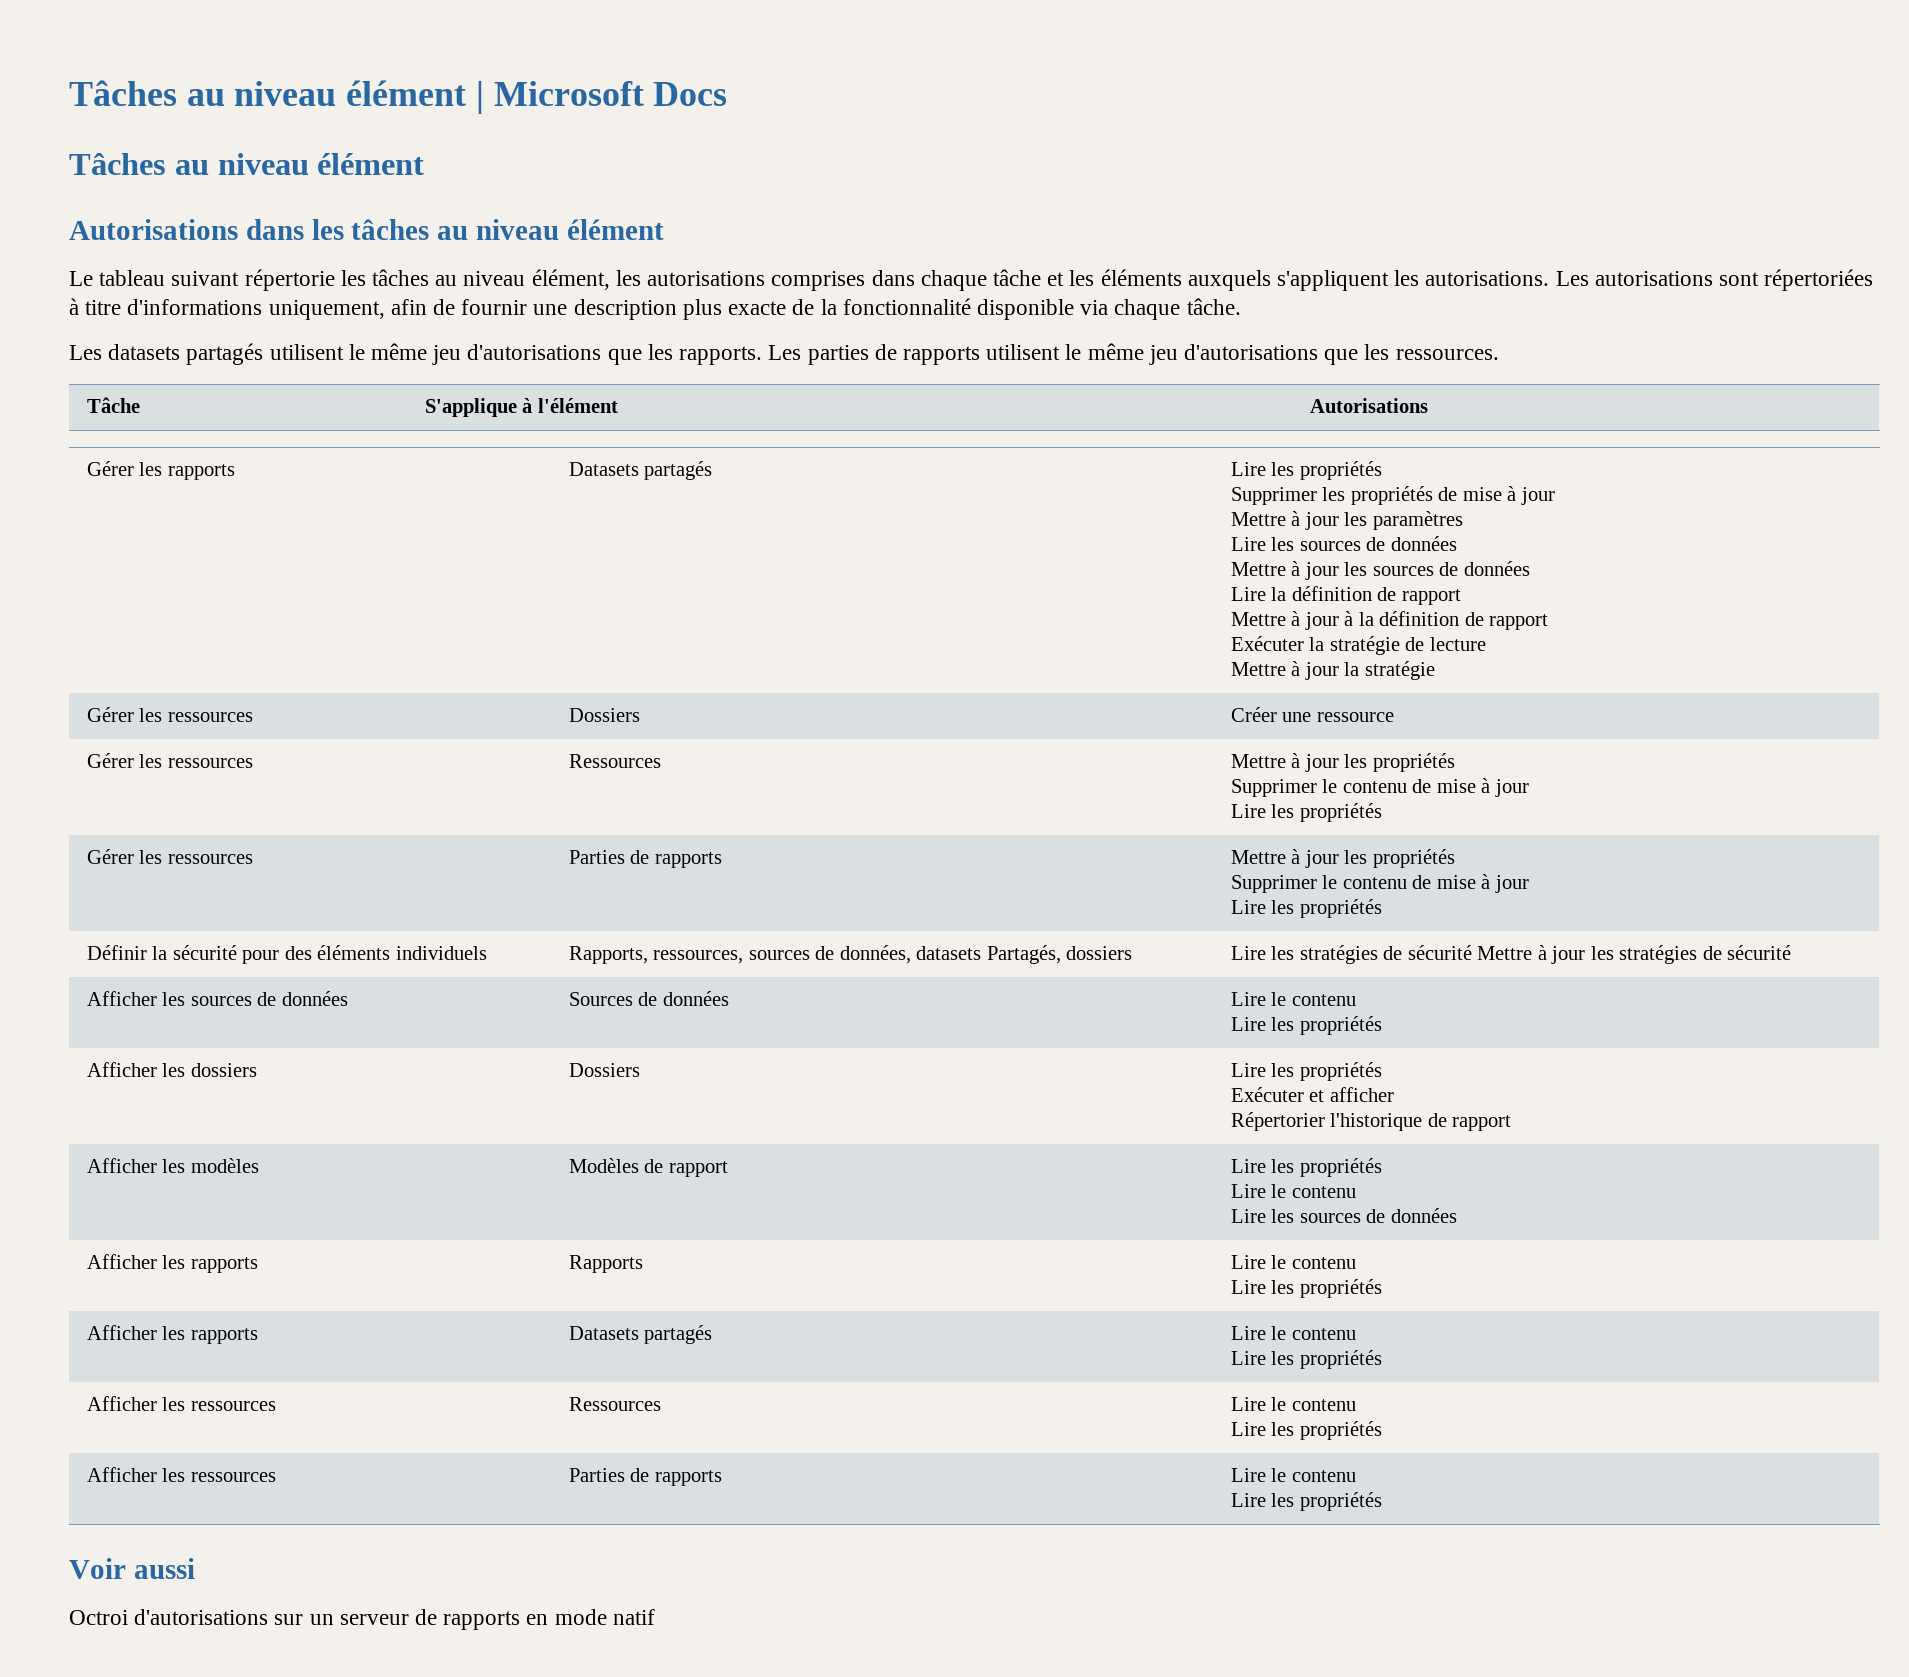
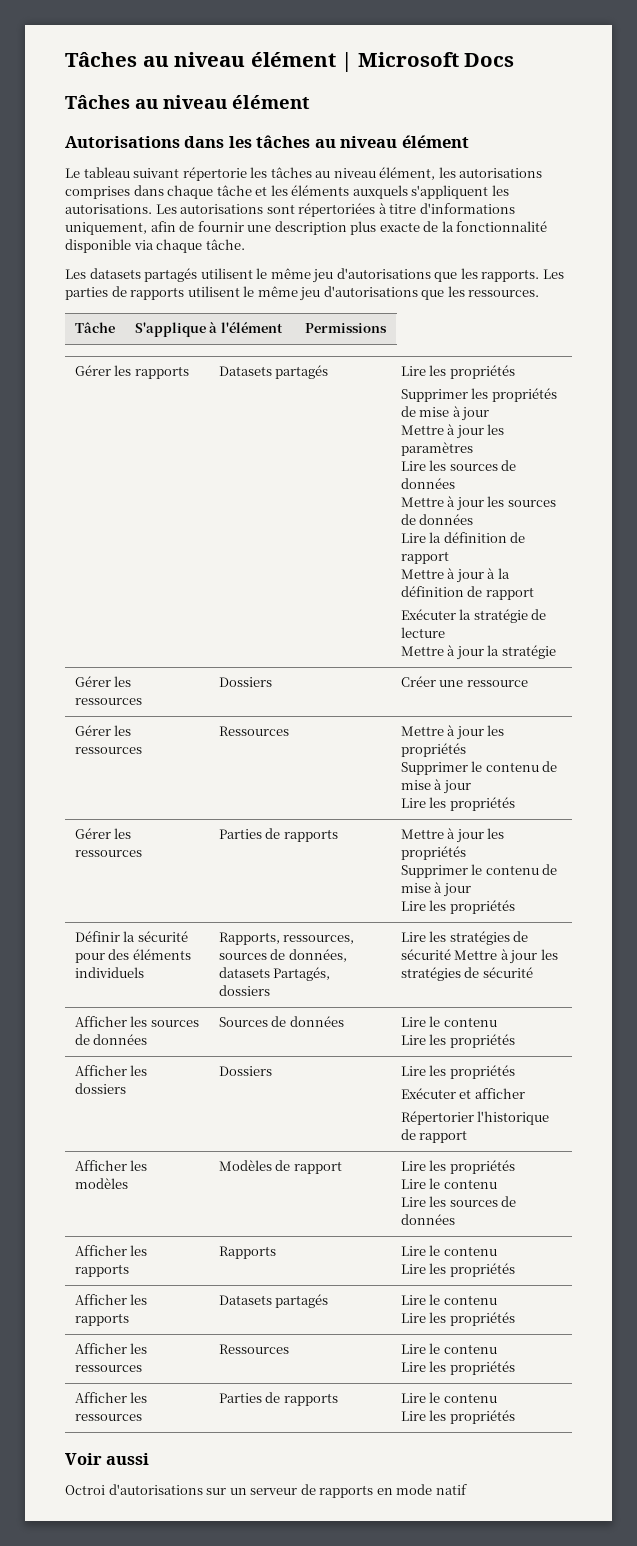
[1309,398,1428,413] Autorisations -> [304,323,387,333] Permissions

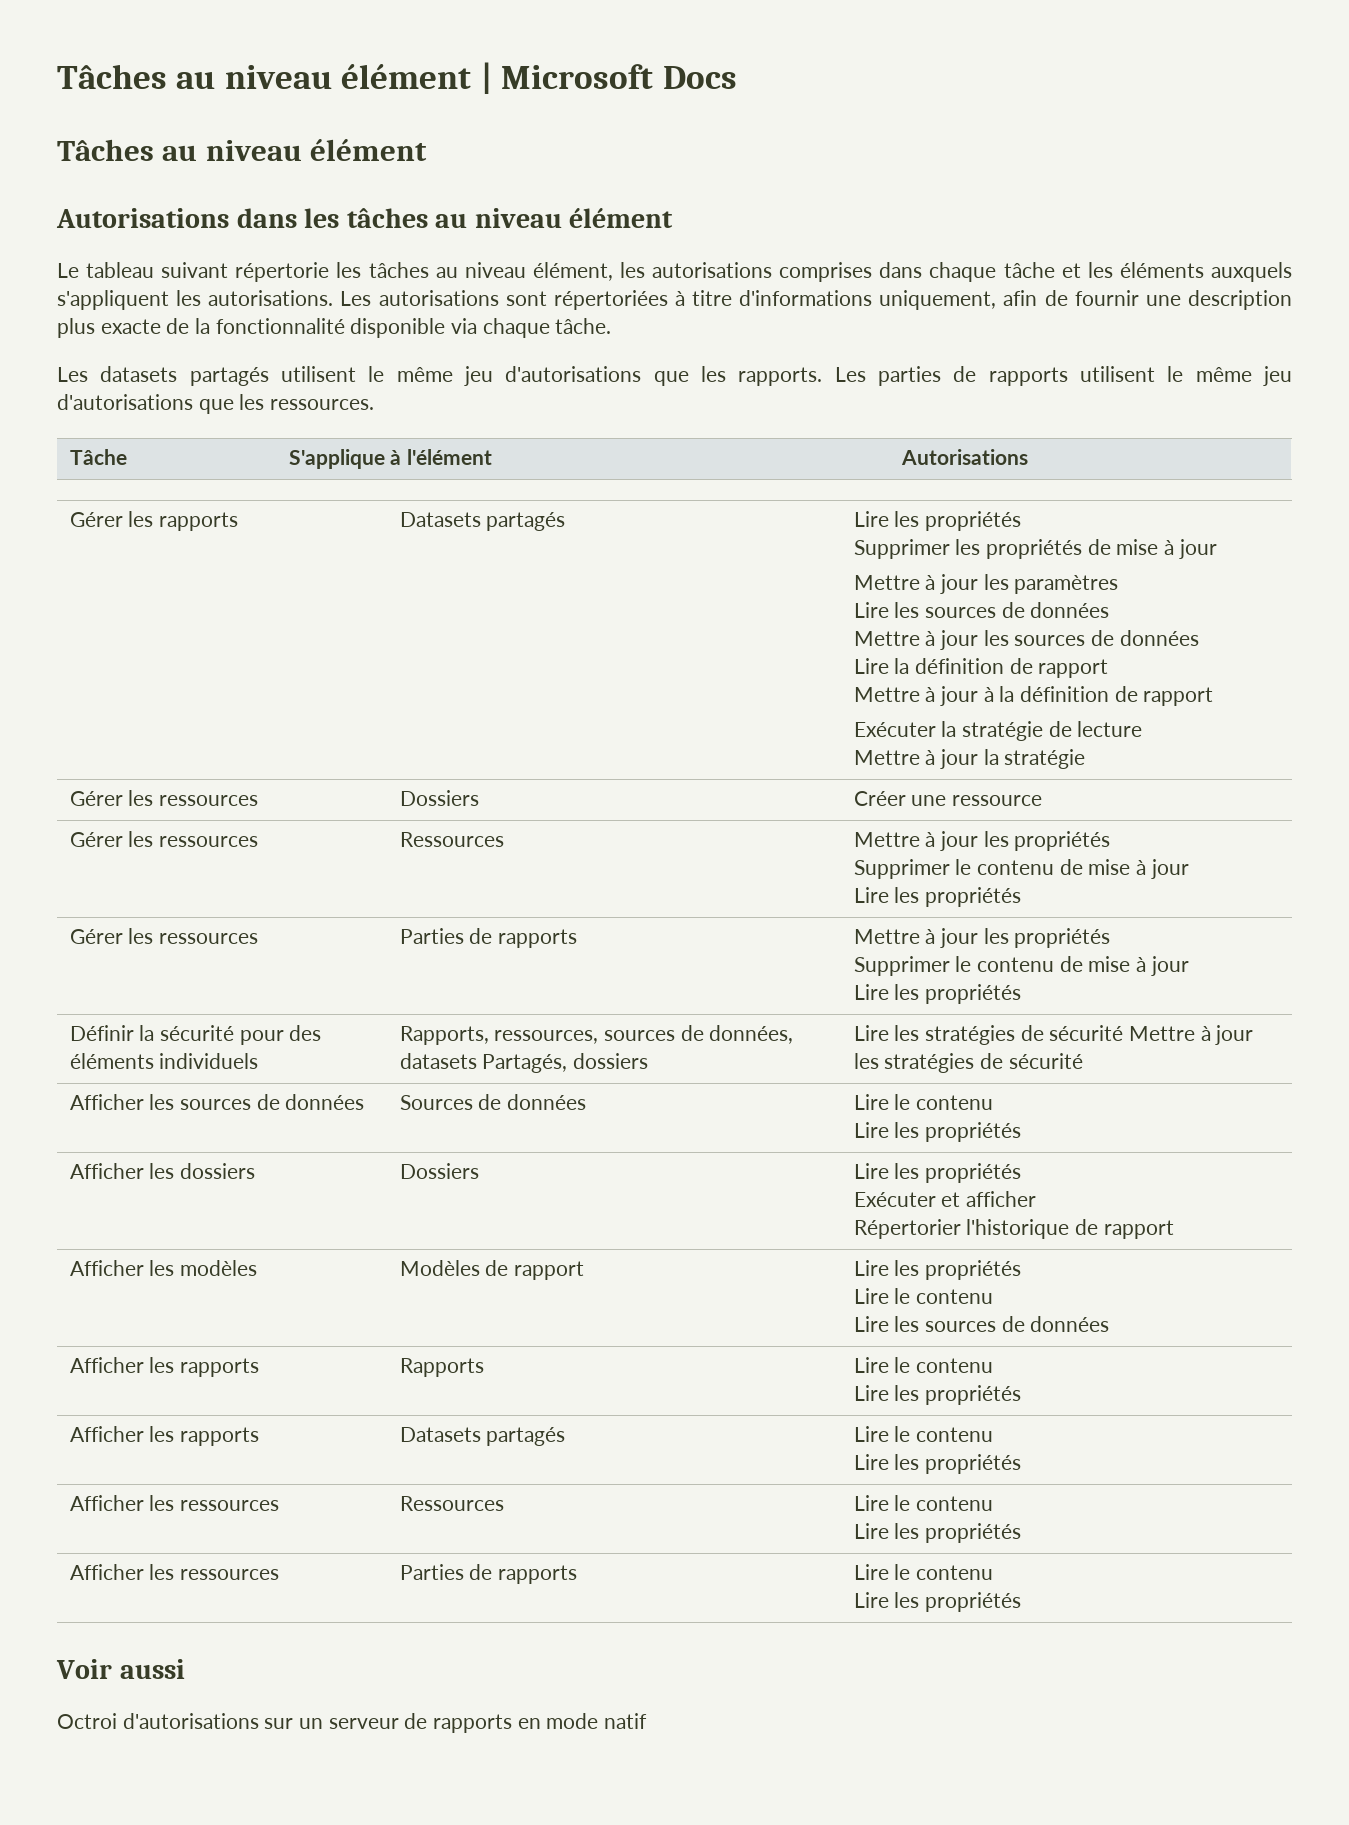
[304,323,387,333] Permissions -> [900,449,1028,465] Autorisations

